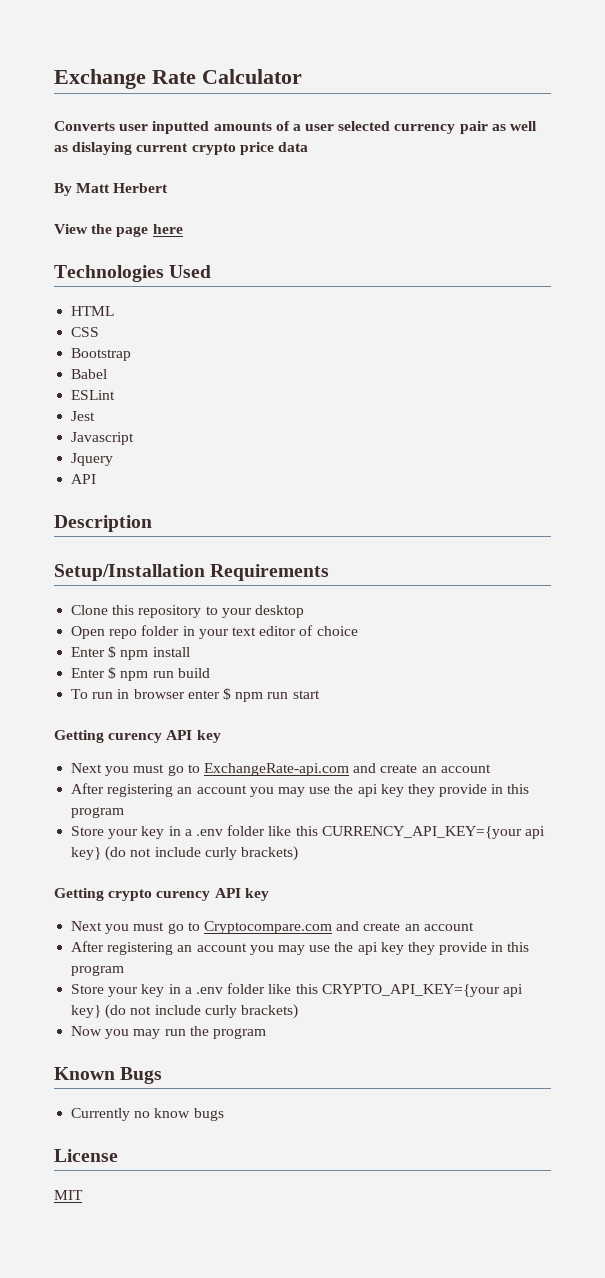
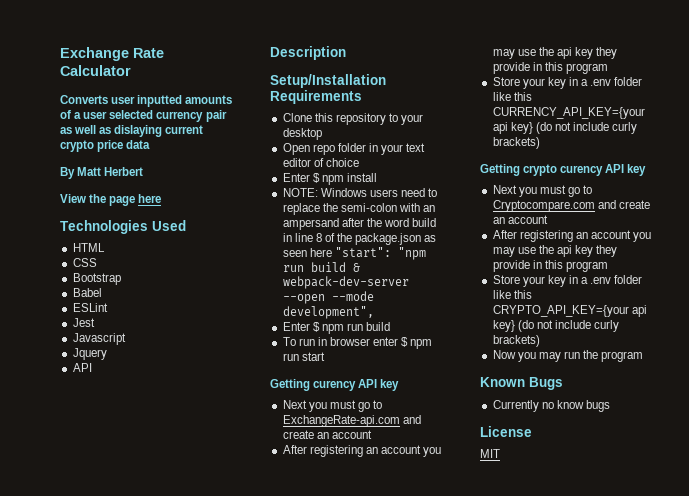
(190, 652) none -> [282,188,438,197] [282,203,436,215] [282,218,437,230] [282,233,437,245] [282,247,426,260] [282,262,360,272] [282,276,409,289] [282,291,374,304] [282,306,374,319] // NOTE: Windows users need to replace the semi-colon with an ampersand after the word build in line 8 of the package.json as seen here "start": "npm run build & webpack-dev-server --open --mode development",

